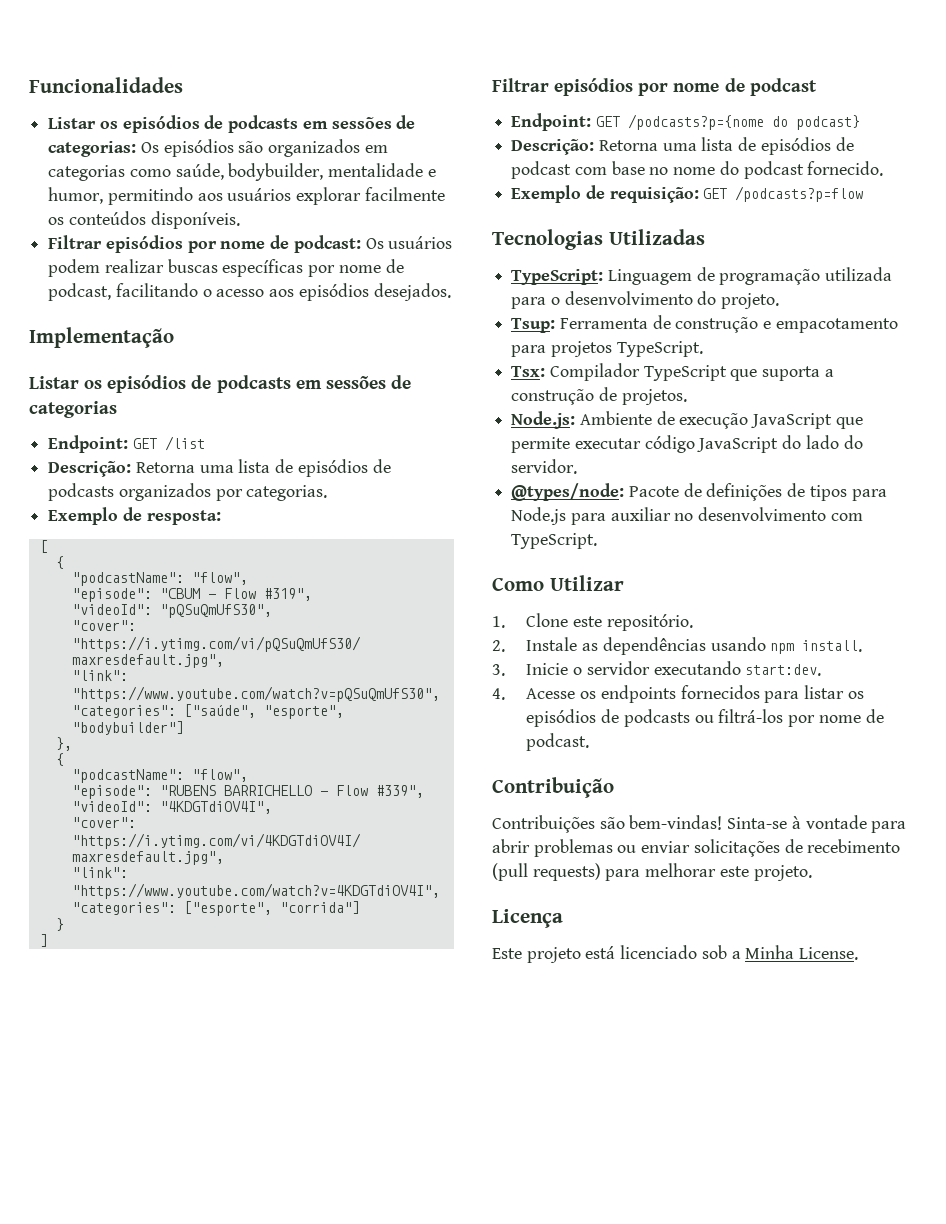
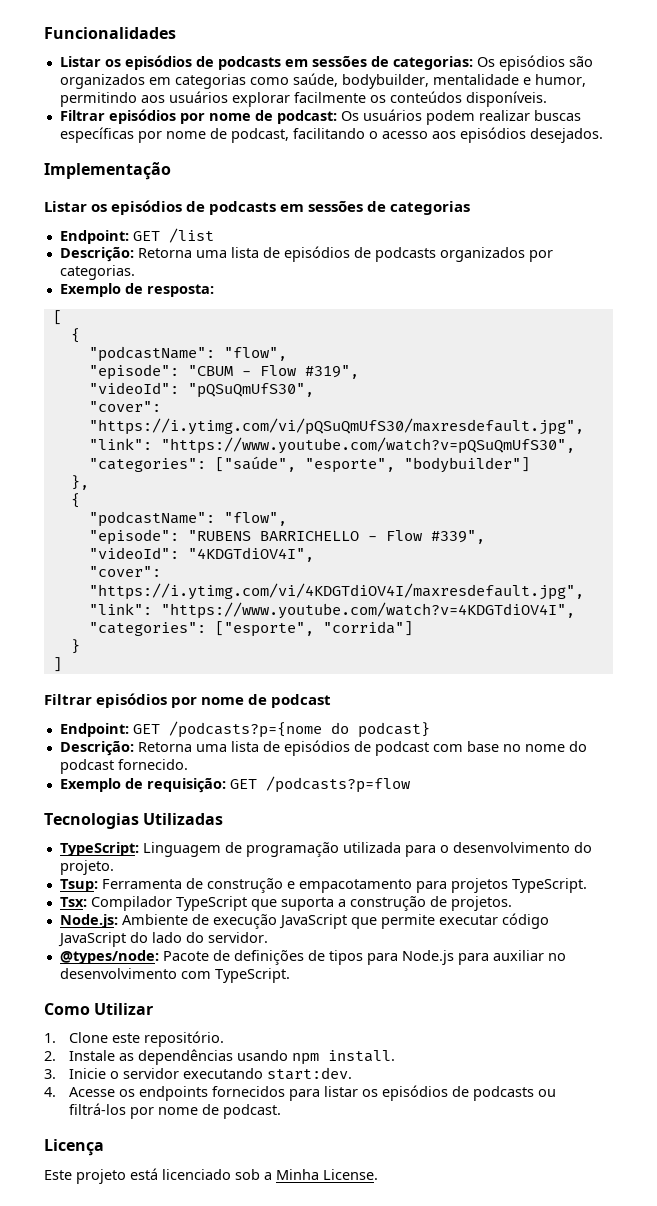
[492,777,614,798] [492,815,907,833] [492,839,901,857] [492,863,812,881] // Contribuição // Contribuições são bem-vindas! Sinta-se à vontade para abrir problemas ou enviar solicitações de recebimento (pull requests) para melhorar este projeto. -> (282, 1111) none

